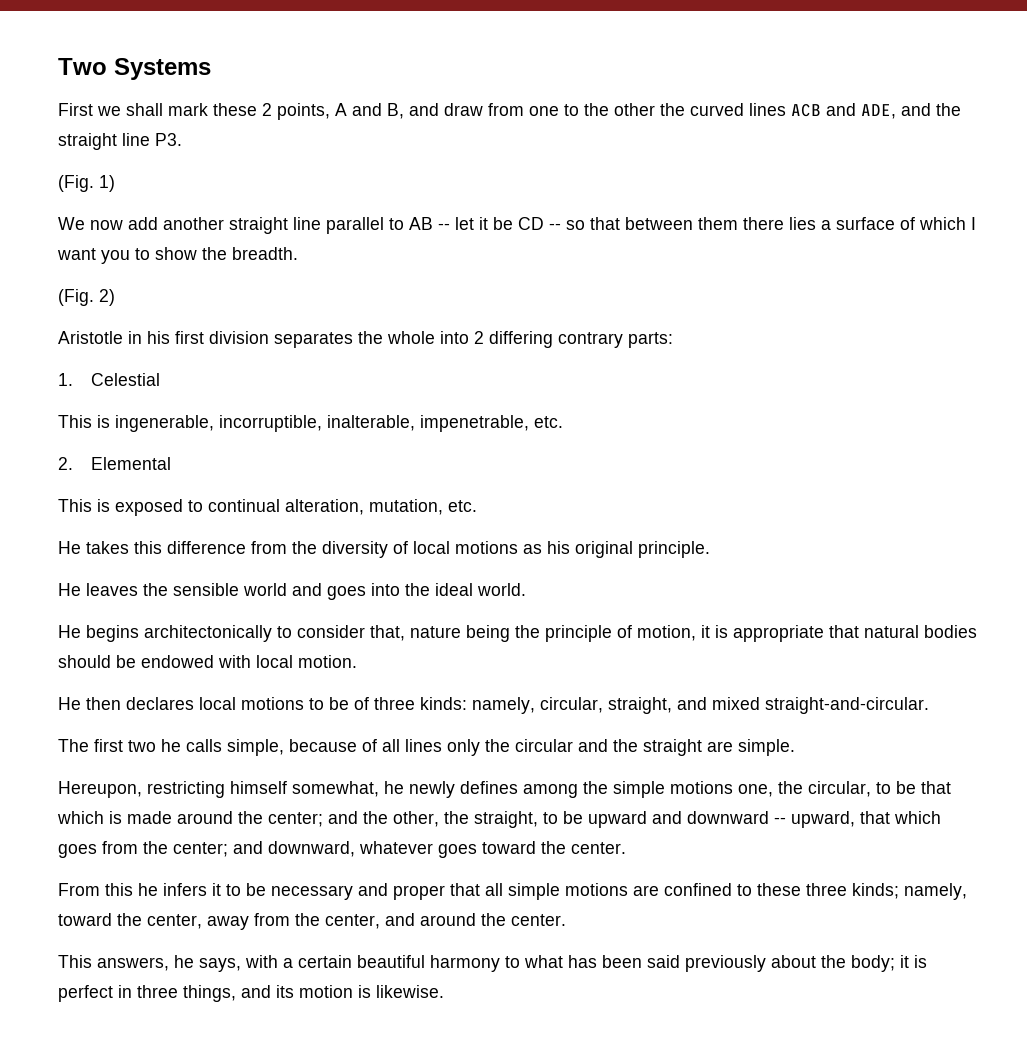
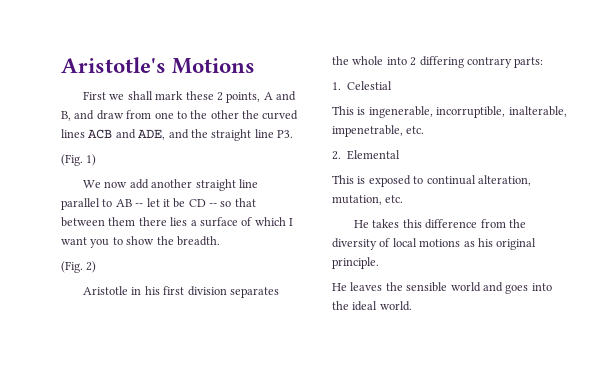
[58,58,211,80] Two Systems -> [61,57,256,74] Aristotle's Motions
[58,625,977,642] [58,655,357,668] [58,697,929,714] [58,739,795,756] [58,781,951,798] [57,811,941,828] [58,841,626,858] [58,883,967,900] [58,913,566,930] [58,955,927,972] [58,985,444,1002] // He begins architectonically to consider that, nature being the principle of motion, it is appropriate that natural bodies should be endowed with local motion. // He then declares local motions to be of three kinds: namely, circular, straight, and mixed straight-and-circular. // The first two he calls simple, because of all lines only the circular and the straight are simple. // Hereupon, restricting himself somewhat, he newly defines among the simple motions one, the circular, to be that which is made around the center; and the other, the straight, to be upward and downward -- upward, that which goes from the center; and downward, whatever goes toward the center. // From this he infers it to be necessary and proper that all simple motions are confined to these three kinds; namely, toward the center, away from the center, and around the center. // This answers, he says, with a certain beautiful harmony to what has been said previously about the body; it is perfect in three things, and its motion is likewise. -> (412, 306) none

